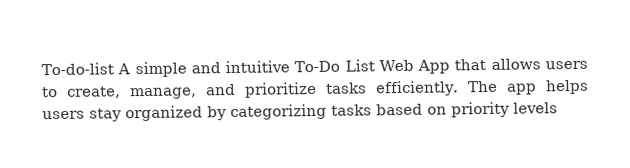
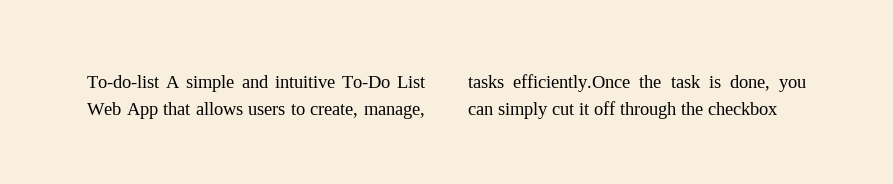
[205,79,589,98] [42,101,558,122] and prioritize tasks efficiently. The app helps users stay organized by categorizing tasks based on priority levels -> [468,74,806,92] [468,101,778,119] tasks efficiently.Once the task is done, you can simply cut it off through the checkbox

